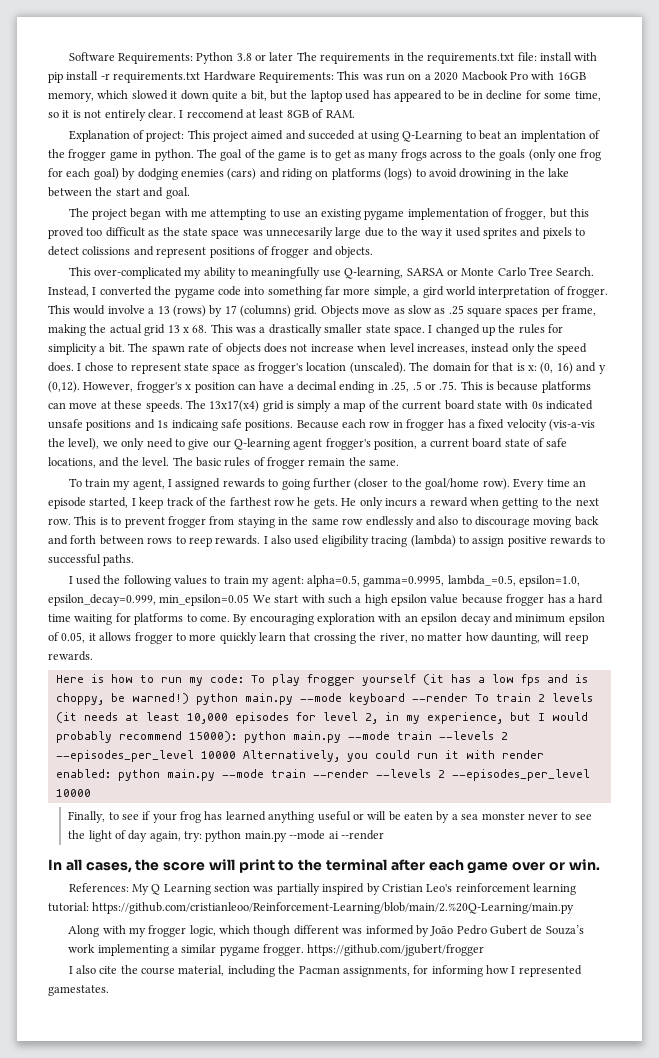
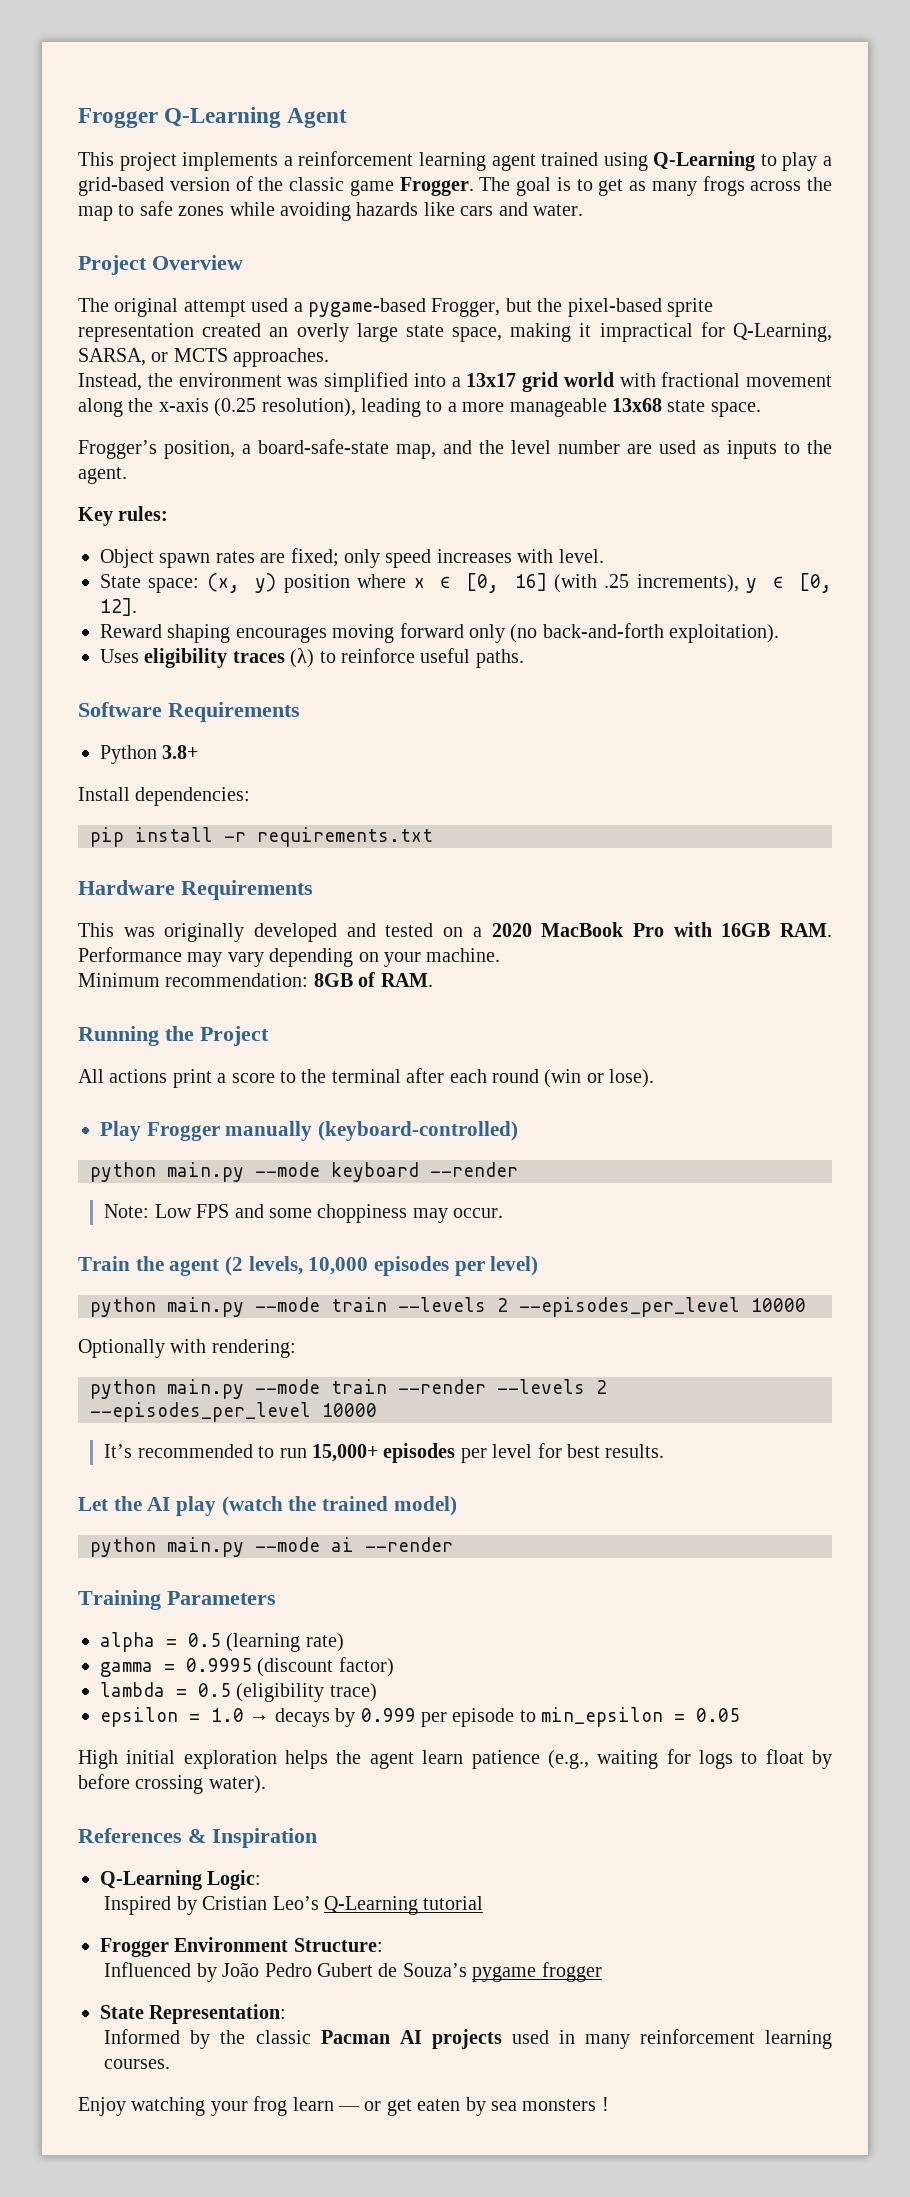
[68,52,598,64] [48,71,586,83] [48,90,601,102] [48,109,355,121] [68,130,601,142] [48,149,307,161] Software Requirements: Python 3.8 or later The requirements in the requirements.txt file: install with pip install -r requirements.txt Hardware Requirements: This was run on a 2020 Macbook Pro with 16GB memory, which slowed it down quite a bit, but the laptop used has appeared to be in decline for some time, so it is not entirely clear. I reccomend at least 8GB of RAM. // Explanation of project: This project aimed and succeded at using Q-Learning to beat an implentation of the frogger game in python. The goal of the game -> [78,107,348,128] [78,151,833,171] [78,176,551,196] Frogger Q-Learning Agent // This project implements a reinforcement learning agent trained using Q-Learning to play a grid-based version of the classic game Frogger. The goal
[465,149,602,161] [48,168,570,180] [48,187,190,199] [68,208,590,220] [48,227,586,239] [48,246,373,258] [68,267,595,279] [48,286,608,298] [48,305,597,317] [48,324,564,336] [48,343,588,355] [48,362,606,374] [48,381,591,393] [48,400,594,412] [48,419,595,431] [48,438,568,450] [48,457,400,469] [68,478,586,490] [48,497,599,509] [48,516,599,528] [48,535,606,547] [48,554,135,566] [68,575,581,587] [48,594,604,606] [48,613,605,625] [48,632,588,644] [48,651,93,661] [55,674,588,686] [55,693,189,705] to the goals (only one frog for each goal) by dodging enemies (cars) and riding on platforms (logs) to avoid drowining in the lake between the start and goal. // The project began with me attempting to use an existing pygame implementation of frogger, but this proved too difficult as the state space was unnecesarily large due to the way it used sprites and pixels to detect colissions and represent positions of frogger and objects. // This over-complicated my ability to meaningfully use Q-learning, SARSA or Monte Carlo Tree Search. Instead, I converted the pygame code into something far more simple, a gird world interpretation of frogger. This would involve a 13 (rows) by 17 (columns) grid. Objects move as slow as .25 square spaces per frame, making the actual grid 13 x 68. This was a drastically smaller state space. I changed up the rules for simplicity a bit. The spawn rate of objects does not increase when level increases, instead only the speed does. I chose to represent state space as frogger's location (unscaled). The domain for that is x: (0, 16) and y (0,12). However, frogger's x position can have a decimal ending in .25, .5 or .75. This is because platforms can move at these speeds. The 13x17(x4) grid is simply a map of the current board state with 0s indicated unsafe positions and 1s indicaing safe positions. Because each row in frogger has a fixed velocity (vis-a-vis the level), we only need to give our Q-learning agent frogger's position, a current board state of safe locations, and the level. The basic rules of frogger remain the same. // To train my agent, I assigned rewards to going further (closer to the goal/home row). Every time an episode started, I keep track of the farthest row he gets. He only incurs a reward when getting to the next row. This is to prevent frogger from staying in the same row endlessly and also to discourage moving back and forth between rows to reep rewards. I also used eligibility tracing (lambda) to assign positive rewards to successful paths. // I used the following values to train my agent: alpha=0.5, gamma=0.9995, lambda_=0.5, epsilon=1.0, epsilon_decay=0.999, min_epsilon=0.05 We start with such a high epsilon value because frogger has a hard time waiting for platforms to come. By encouraging exploration with an epsilon decay and minimum epsilon of 0.05, it allows frogger to more quickly learn that crossing the river, no matter how daunting, will reep rewards. // Here is how to run my code: To play frogger yourself (it has a low fps and is choppy, be warned!) -> [807,177,832,191] [78,201,583,221] [78,255,243,275] [78,298,713,317] [78,322,832,342] [78,348,330,367] [78,372,832,392] [78,398,761,417] [78,439,832,459] [78,467,127,484] [78,506,169,526] [100,548,604,568] [100,573,832,593] [100,598,137,616] [100,623,780,643] [100,648,524,668] [78,702,300,722] [100,745,199,764] [78,787,251,806] [90,827,433,847] [78,880,313,900] [78,922,833,942] [78,947,501,967] [78,972,433,987] [78,1026,269,1046] [78,1068,655,1088] [100,1121,519,1141] the map to safe zones while avoiding hazards like cars and water. // Project Overview // The original attempt used a pygame-based Frogger, but the pixel-based sprite representation created an overly large state space, making it impractical for Q-Learning, SARSA, or MCTS approaches. // Instead, the environment was simplified into a 13x17 grid world with fractional movement along the x-axis (0.25 resolution), leading to a more manageable 13x68 state space. // Frogger’s position, a board-safe-state map, and the level number are used as inputs to the agent. // Key rules: // Object spawn rates are fixed; only speed increases with level. // State space: (x, y) position where x ∈ [0, 16] (with .25 increments), y ∈ [0, 12]. // Reward shaping encourages moving forward only (no back-and-forth exploitation). // Uses eligibility traces (λ) to reinforce useful paths. // Software Requirements // Python 3.8+ // Install dependencies: // pip install -r requirements.txt // Hardware Requirements // This was originally developed and tested on a 2020 MacBook Pro with 16GB RAM. Performance may vary depending on your machine. // Minimum recommendation: 8GB of RAM. // Running the Project // All actions print a score to the terminal after each round (win or lose). // Play Frogger manually (keyboard-controlled) //
[474,693,593,702] [55,712,588,724] [55,731,237,743] To train 2 levels (it needs at least 10,000 episodes for level 2, in my experience, but I would probably recommend 15000): -> [104,1204,504,1223] [78,1256,539,1276] // Note: Low FPS and some choppiness may occur. // Train the agent (2 levels, 10,000 episodes per level) //
[242,750,544,762] [55,769,111,778] Alternatively, you could run it with render enabled: -> [78,1339,296,1358] // Optionally with rendering: //
[68,811,592,823] [68,830,203,842] Finally, to see if your frog has learned anything useful or will be eaten by a sea monster never to see the light of day again, try: -> [104,1443,665,1463] [78,1496,457,1516] It’s recommended to run 15,000+ episodes per level for best results. // Let the AI play (watch the trained model) //
[48,859,600,874] [68,883,577,895] [48,902,575,914] [68,925,414,937] In all cases, the score will print to the terminal after each game over or win. // References: My Q Learning section was partially inspired by Cristian Leo's reinforcement learning tutorial: https://github.com/cristianleoo/Reinforcement-Learning/blob/main/2.%20Q-Learning/main.py // Along with my frogger logic, which though different was informed -> [78,1590,276,1610] [100,1632,344,1652] [100,1657,394,1677] [100,1682,377,1702] [100,1707,741,1727] [78,1749,833,1769] [78,1774,266,1794] [78,1828,317,1848] [100,1870,262,1890] [104,1896,484,1915] [100,1937,383,1957] [104,1962,192,1977] Training Parameters // alpha = 0.5 (learning rate) // gamma = 0.9995 (discount factor) // lambda = 0.5 (eligibility trace) // epsilon = 1.0 → decays by 0.999 per episode to min_epsilon = 0.05 // High initial exploration helps the agent learn patience (e.g., waiting for logs to float by before crossing water). // References & Inspiration // Q-Learning Logic: // Inspired by Cristian Leo’s Q-Learning tutorial // Frogger Environment Structure: // Influenced
[68,944,485,956] [68,965,582,977] [48,985,109,996] work implementing a similar pygame frogger. https://github.com/jgubert/frogger // I also cite the course material, including the Pacman assignments, for informing how I represented gamestates. -> [472,1962,602,1982] [100,2004,287,2024] [104,2029,833,2049] [104,2059,171,2069] [78,2096,609,2116] pygame frogger // State Representation: // Informed by the classic Pacman AI projects used in many reinforcement learning courses. // Enjoy watching your frog learn — or get eaten by sea monsters !

